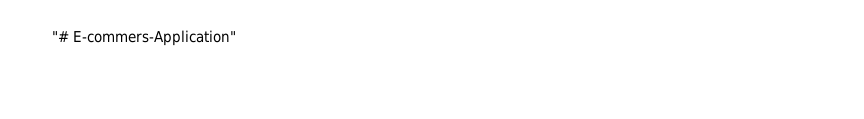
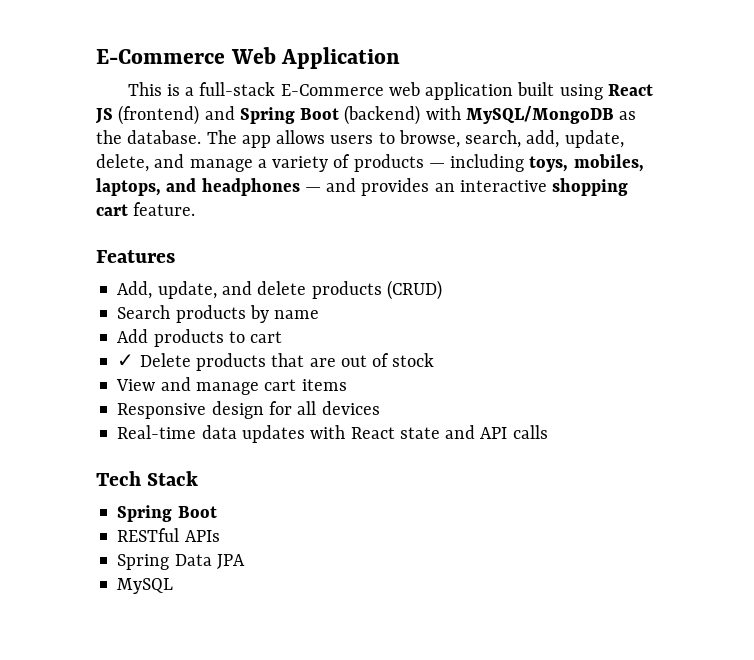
[52,30,237,46] "# E-commers-Application" -> [96,47,401,69] [127,82,654,100] [95,105,637,125] [96,130,624,148] [96,154,644,172] [96,178,629,196] [96,202,196,216] [96,250,175,263] [117,280,442,300] [117,305,320,323] [117,329,283,347] [117,353,435,371] [116,377,347,395] [117,401,380,419] [117,425,548,443] [96,471,199,486] [117,505,217,522] [117,528,220,542] [117,554,245,570] [117,578,174,594] E-Commerce Web Application // This is a full-stack E-Commerce web application built using React JS (frontend) and Spring Boot (backend) with MySQL/MongoDB as the database. The app allows users to browse, search, add, update, delete, and manage a variety of products — including toys, mobiles, laptops, and headphones — and provides an interactive shopping cart feature. // Features // Add, update, and delete products (CRUD) // Search products by name // Add products to cart // ✓ Delete products that are out of stock // View and manage cart items // Responsive design for all devices // Real-time data updates with React state and API calls // Tech Stack // Spring Boot // RESTful APIs // Spring Data JPA // MySQL

